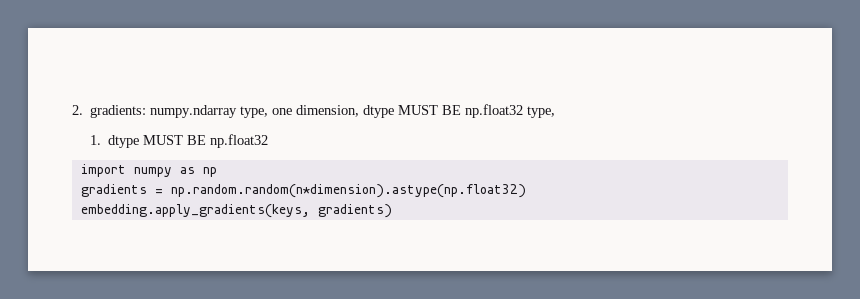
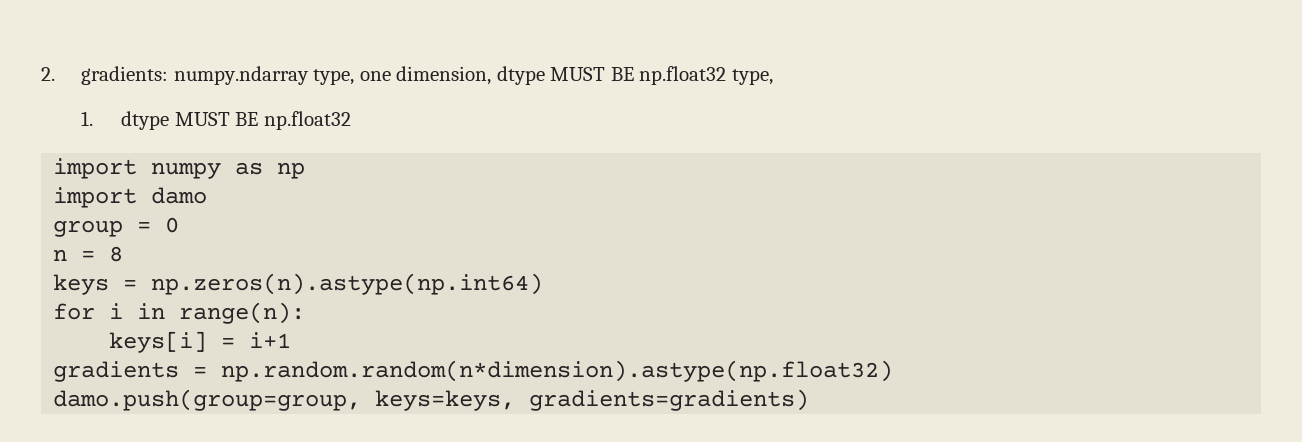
(217, 172) none -> [53,187,208,208] [53,217,180,237] [53,246,124,262] [53,273,544,295] [53,302,306,324] [109,331,292,353] // import damo // group = 0 // n = 8 // keys = np.zeros(n).astype(np.int64) // for i in range(n): // keys[i] = i+1
[80,204,392,218] embedding.apply_gradients(keys, gradients) -> [53,389,810,411] damo.push(group=group, keys=keys, gradients=gradients)

